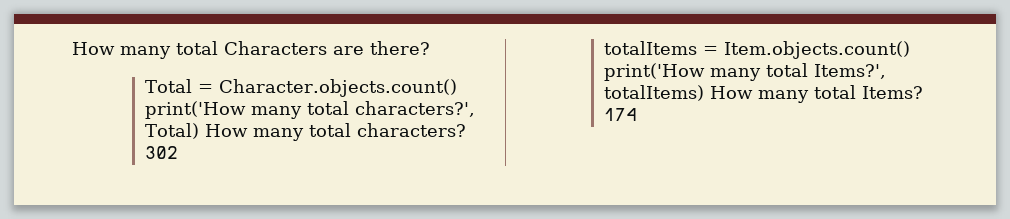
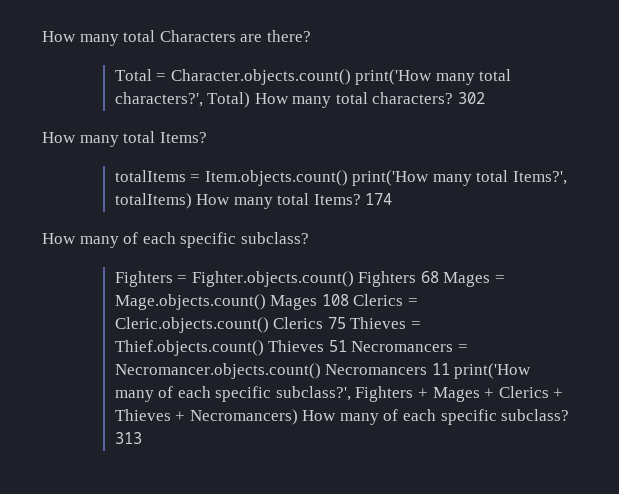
(178, 152) none -> [42,131,207,147] // How many total Items?
(637, 114) none -> [42,232,309,248] [114,271,506,287] [114,294,418,310] [114,317,421,333] [114,340,468,356] [114,363,532,379] [114,386,564,402] [114,409,570,425] [114,432,142,444] // How many of each specific subclass? // Fighters = Fighter.objects.count() Fighters 68 Mages = Mage.objects.count() Mages 108 Clerics = Cleric.objects.count() Clerics 75 Thieves = Thief.objects.count() Thieves 51 Necromancers = Necromancer.objects.count() Necromancers 11 print('How many of each specific subclass?', Fighters + Mages + Clerics + Thieves + Necromancers) How many of each specific subclass? 313

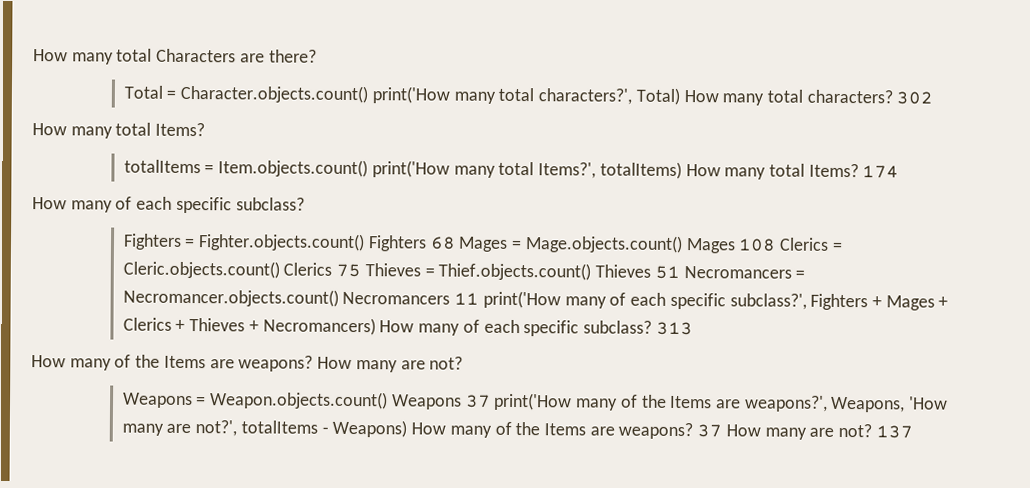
(142, 438) none -> [31,354,464,373] [121,391,949,413] [121,419,913,440] // How many of the Items are weapons? How many are not? // Weapons = Weapon.objects.count() Weapons 37 print('How many of the Items are weapons?', Weapons, 'How many are not?', totalItems - Weapons) How many of the Items are weapons? 37 How many are not? 137

